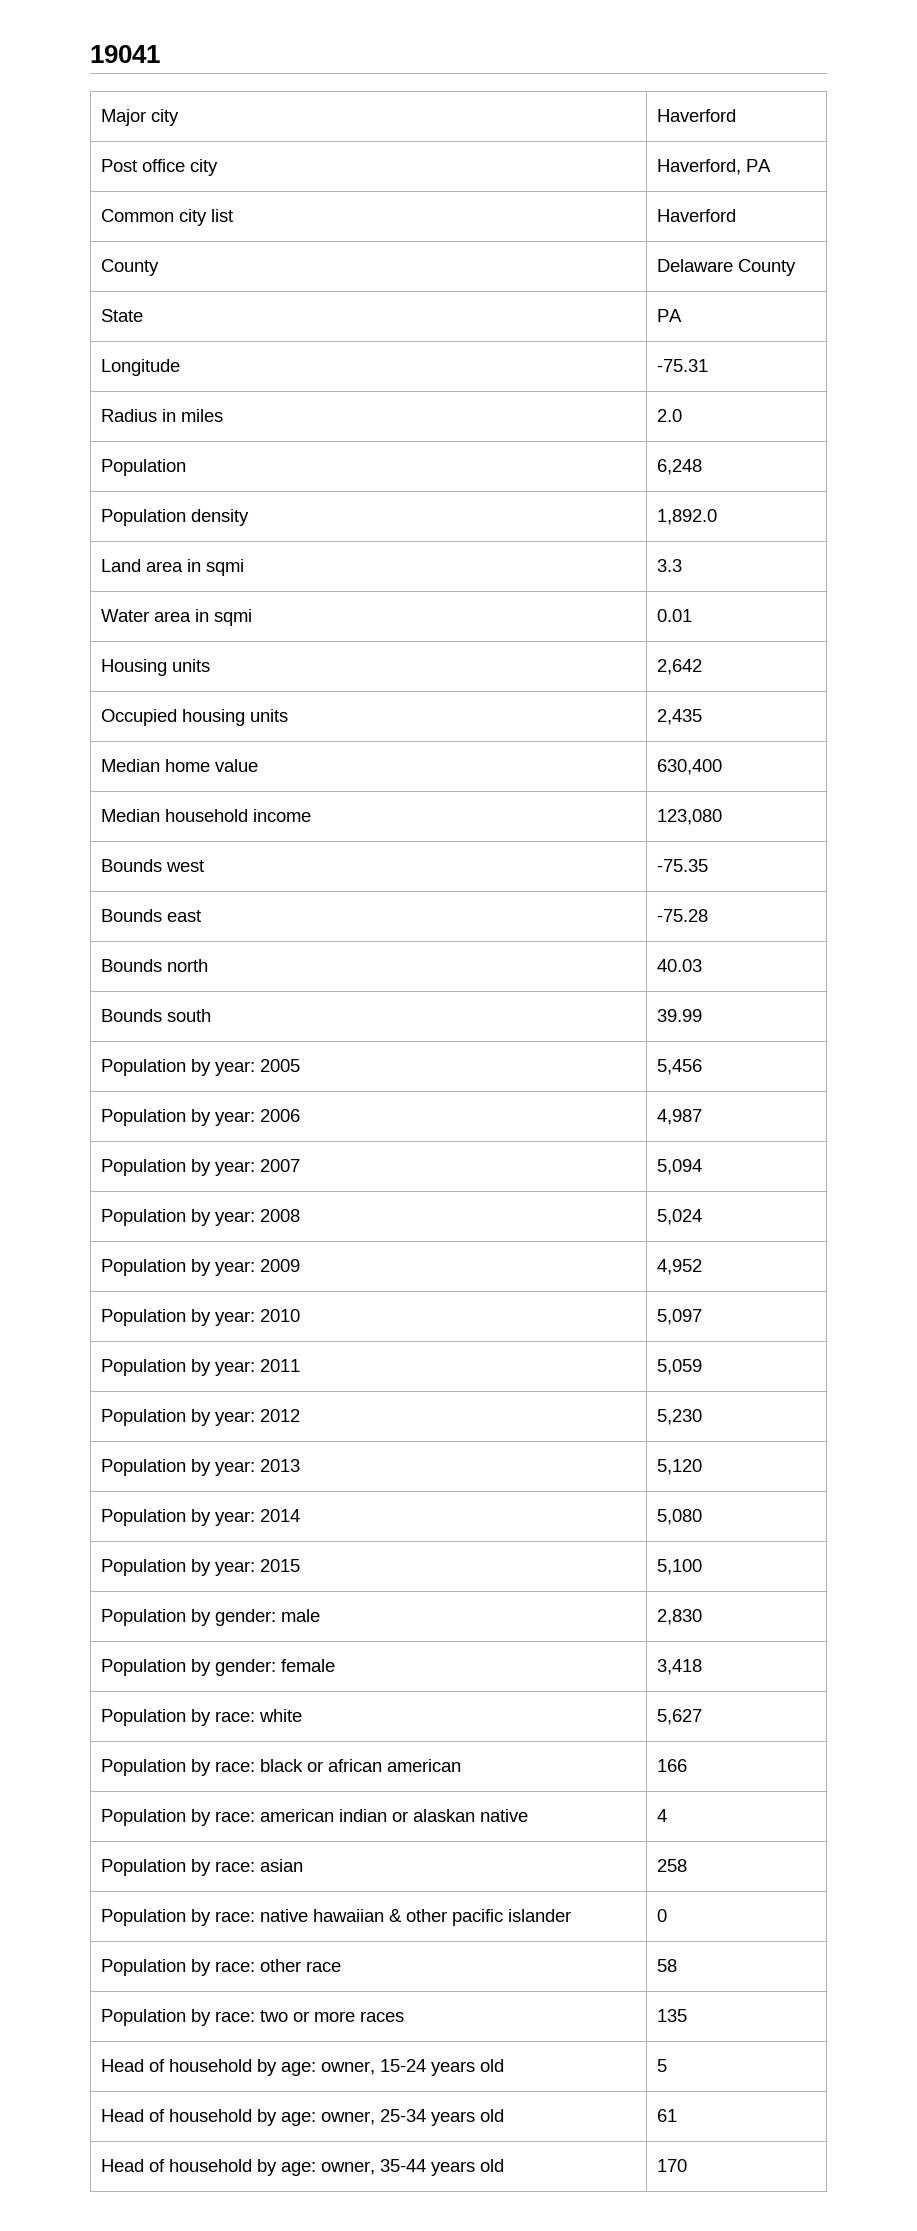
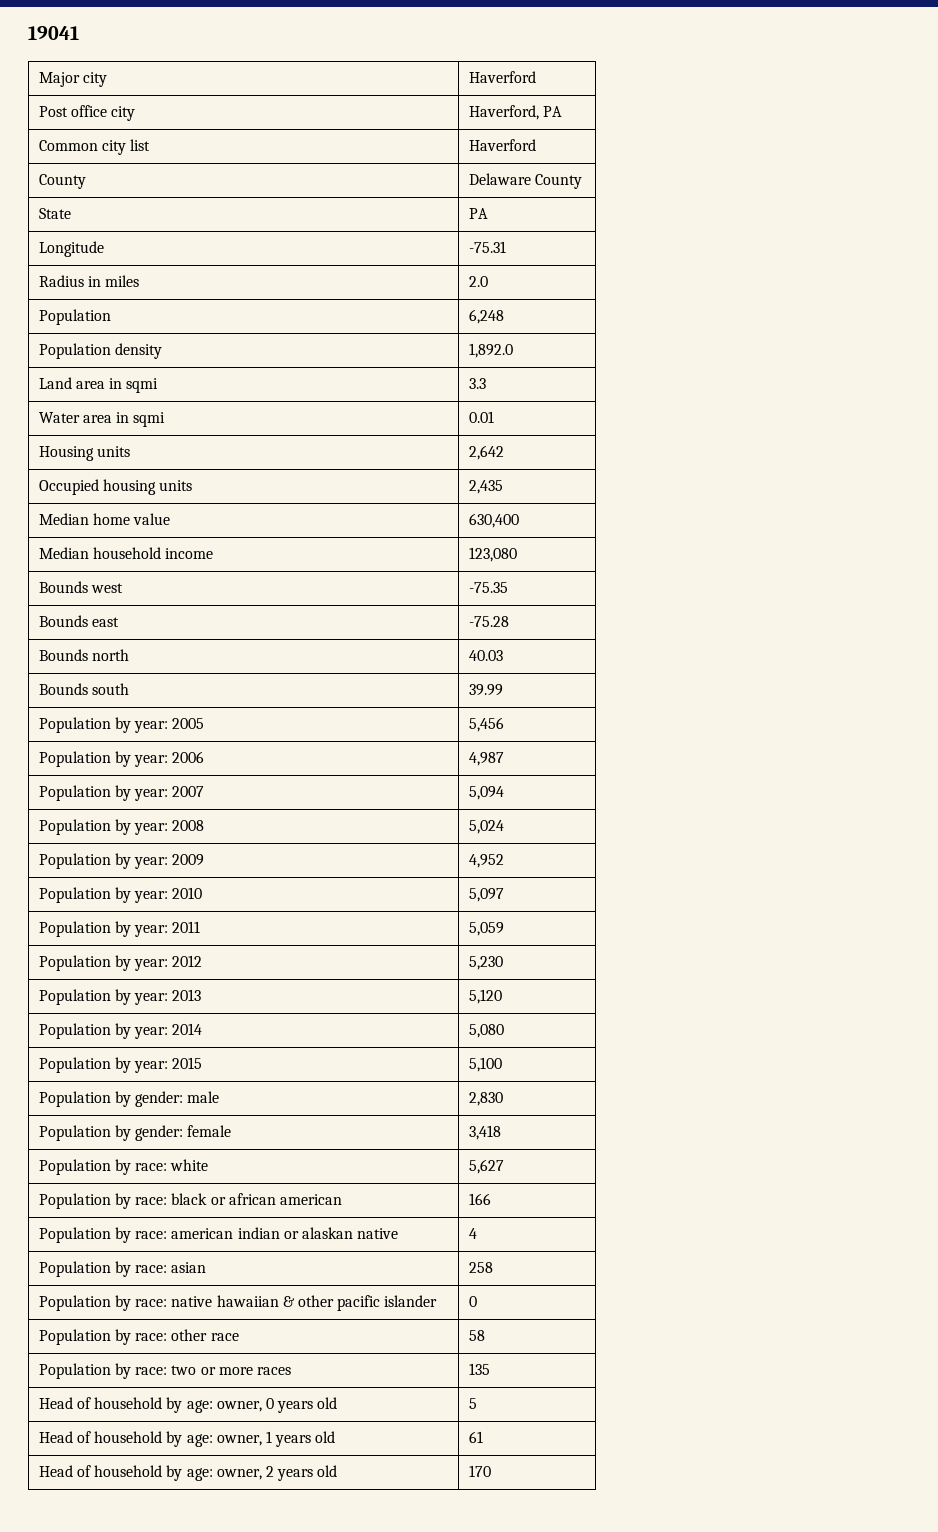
[380,2059,427,2072] 15-24 -> [266,1398,275,1409] 0
[380,2109,427,2122] 25-34 -> [266,1431,273,1443] 1
[380,2159,427,2172] 35-44 -> [266,1466,275,1477] 2

